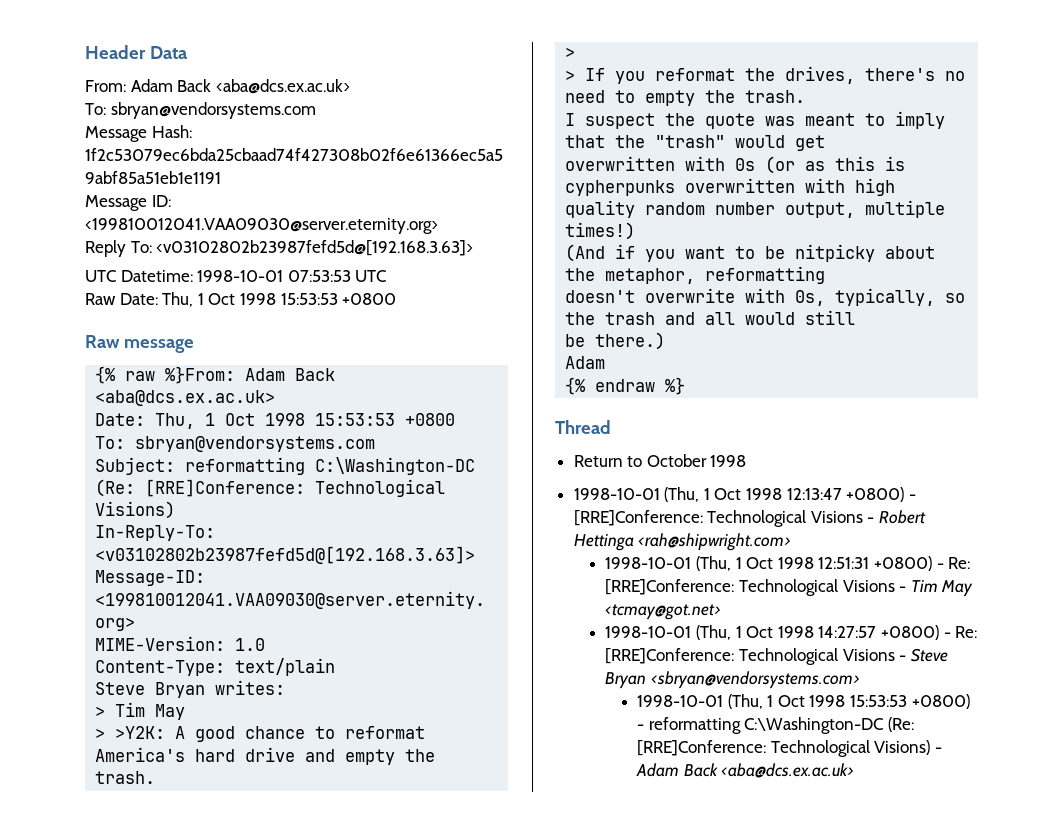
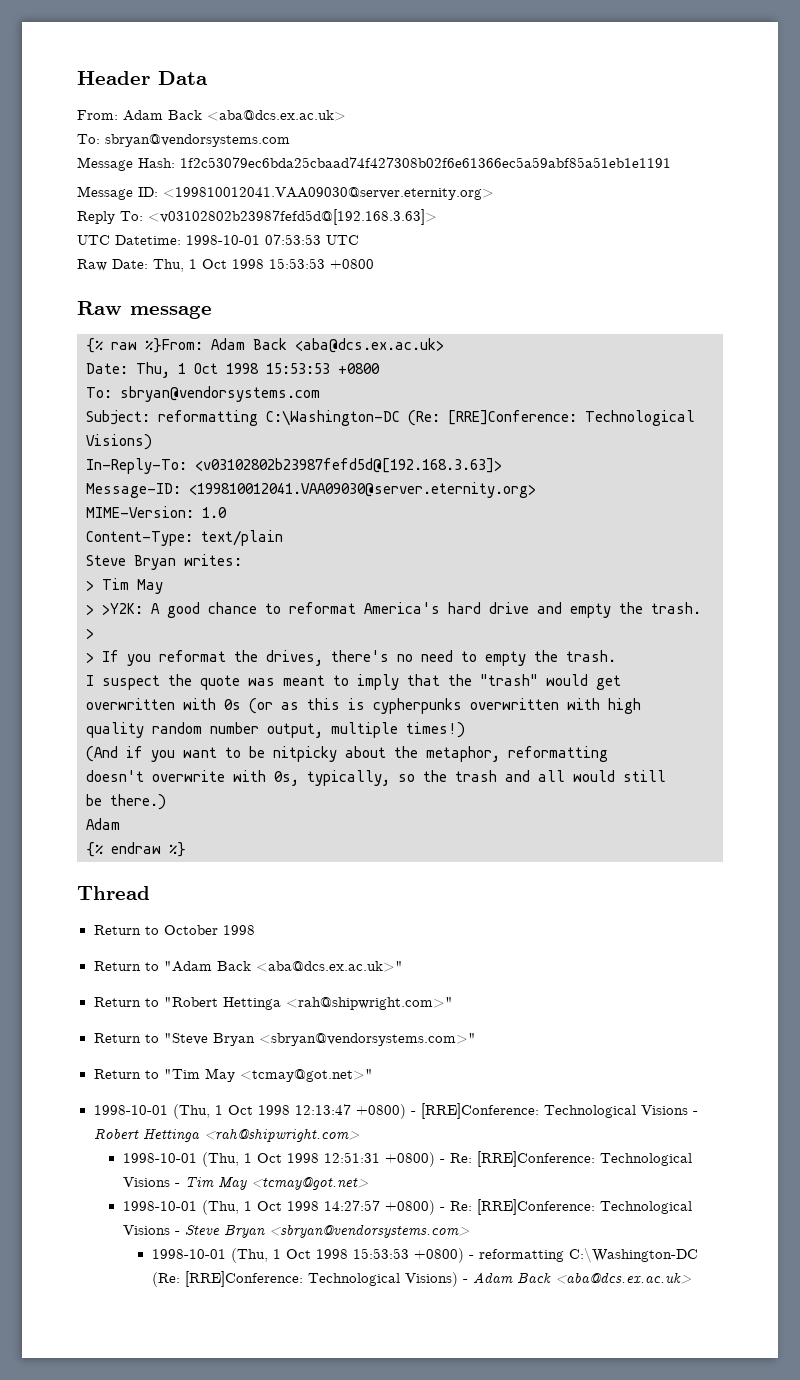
(747, 461) none -> [93,961,403,972] [93,997,453,1010] [93,1033,476,1046] [93,1068,373,1082] // Return to "Adam Back <aba@dcs.ex.ac.uk>" // Return to "Robert Hettinga <rah@shipwright.com>" // Return to "Steve Bryan <sbryan@vendorsystems.com>" // Return to "Tim May <tcmay@got.net>"

